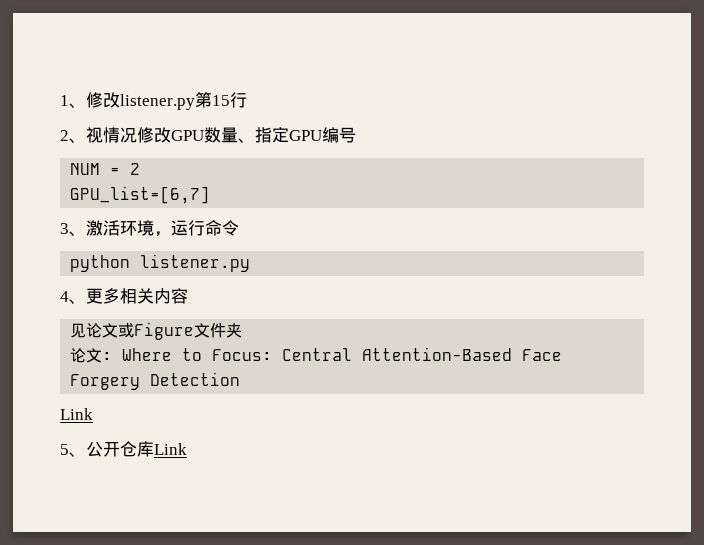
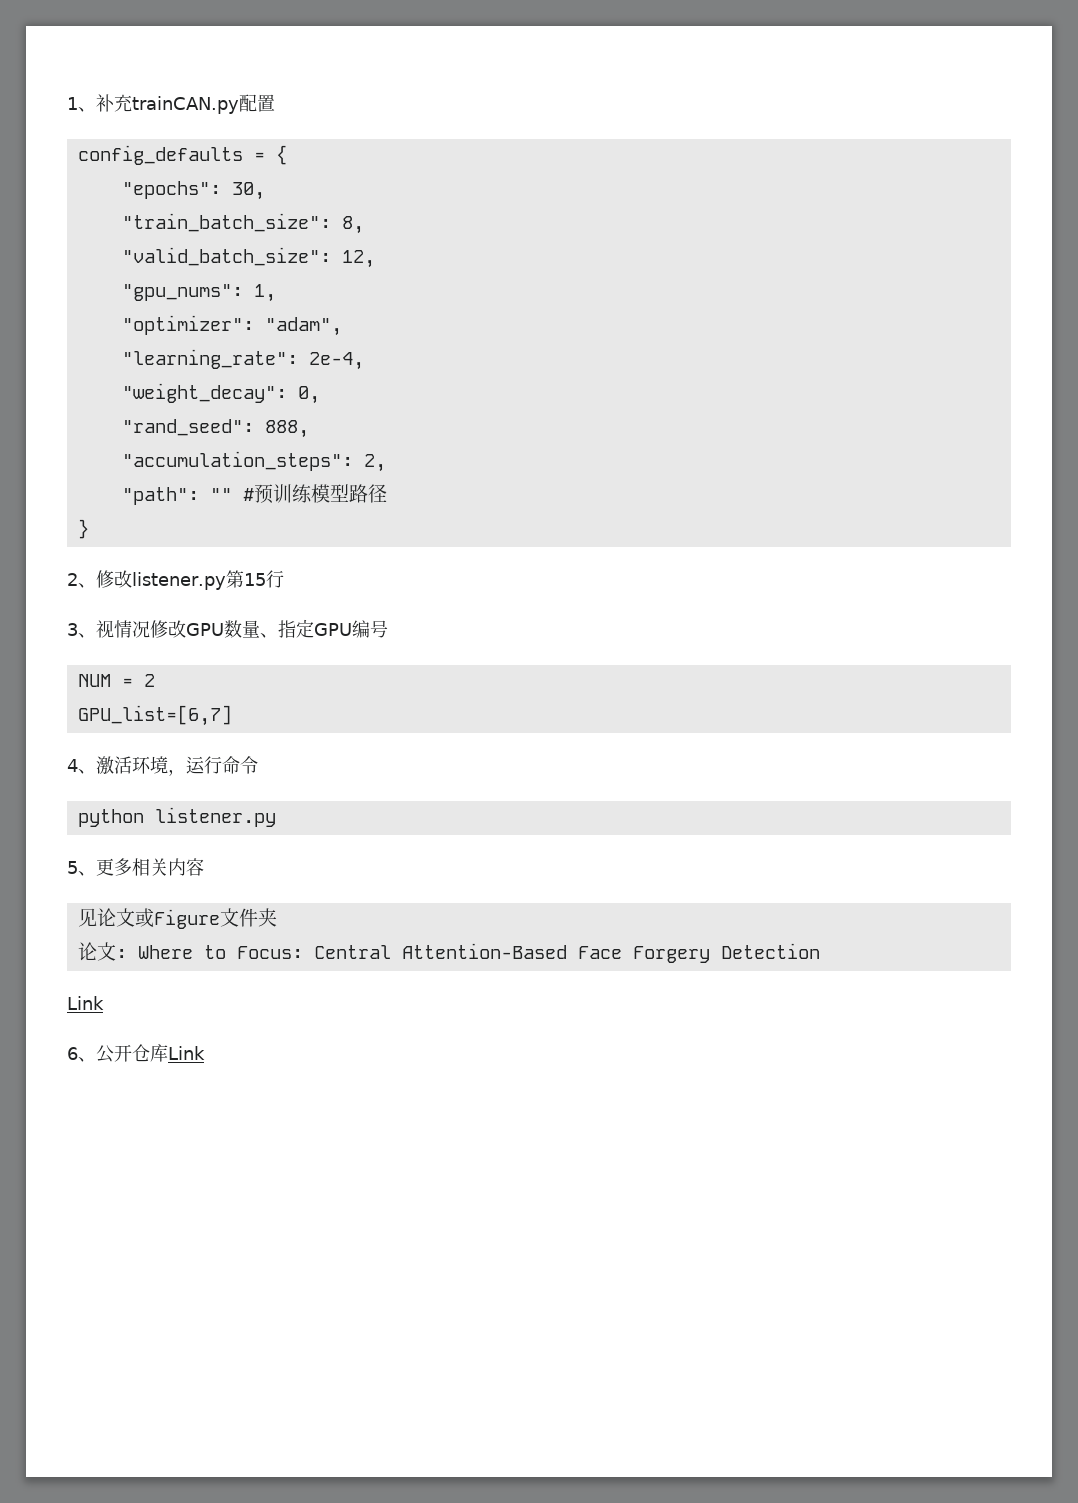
(86, 105) none -> [96,94,275,114] [77,145,287,165] [121,181,265,200] [121,213,364,234] [121,247,375,268] [121,284,276,302] [121,315,342,336] [121,349,364,370] [121,383,320,404] [121,419,309,438] [121,451,386,472] [121,484,387,505] [77,519,89,539] [67,573,96,588] 补充trainCAN.py配置 // config_defaults = { // "epochs": 30, // "train_batch_size": 8, // "valid_batch_size": 12, // "gpu_nums": 1, // "optimizer": "adam", // "learning_rate": 2e-4, // "weight_decay": 0, // "rand_seed": 888, // "accumulation_steps": 2, // "path": "" #预训练模型路径 // } // 2、
[60,130,69,141] 2 -> [67,623,78,636] 3
[60,223,69,234] 3 -> [67,759,78,772] 4
[60,291,69,302] 4 -> [67,861,78,874] 5
[60,444,69,455] 5 -> [67,1047,78,1060] 6

